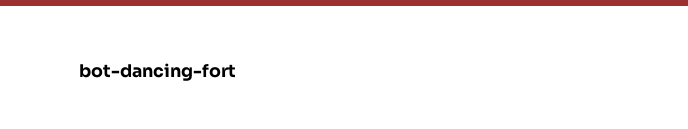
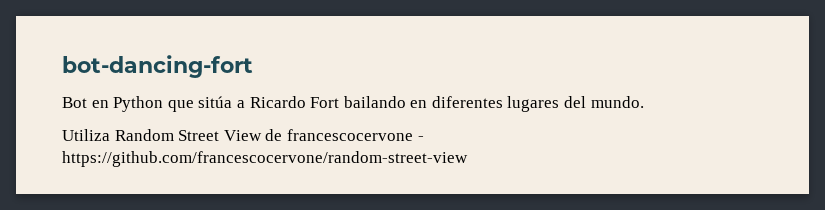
(236, 72) none -> [62,96,644,112] [62,129,424,141] [62,151,468,167] // Bot en Python que sitúa a Ricardo Fort bailando en diferentes lugares del mundo. // Utiliza Random Street View de francescocervone - https://github.com/francescocervone/random-street-view

